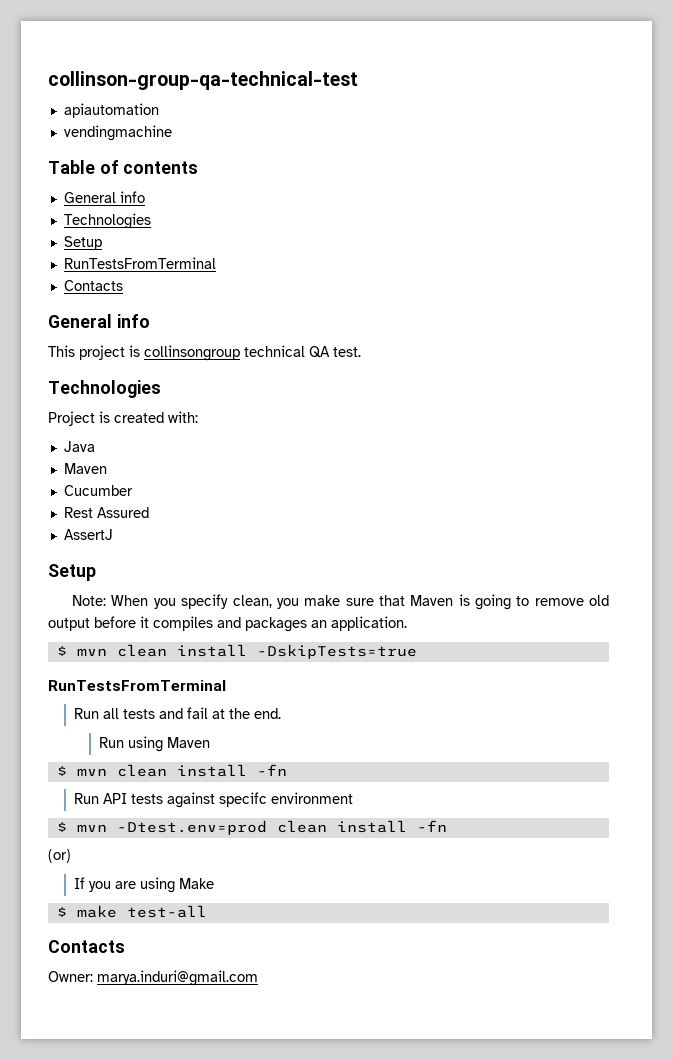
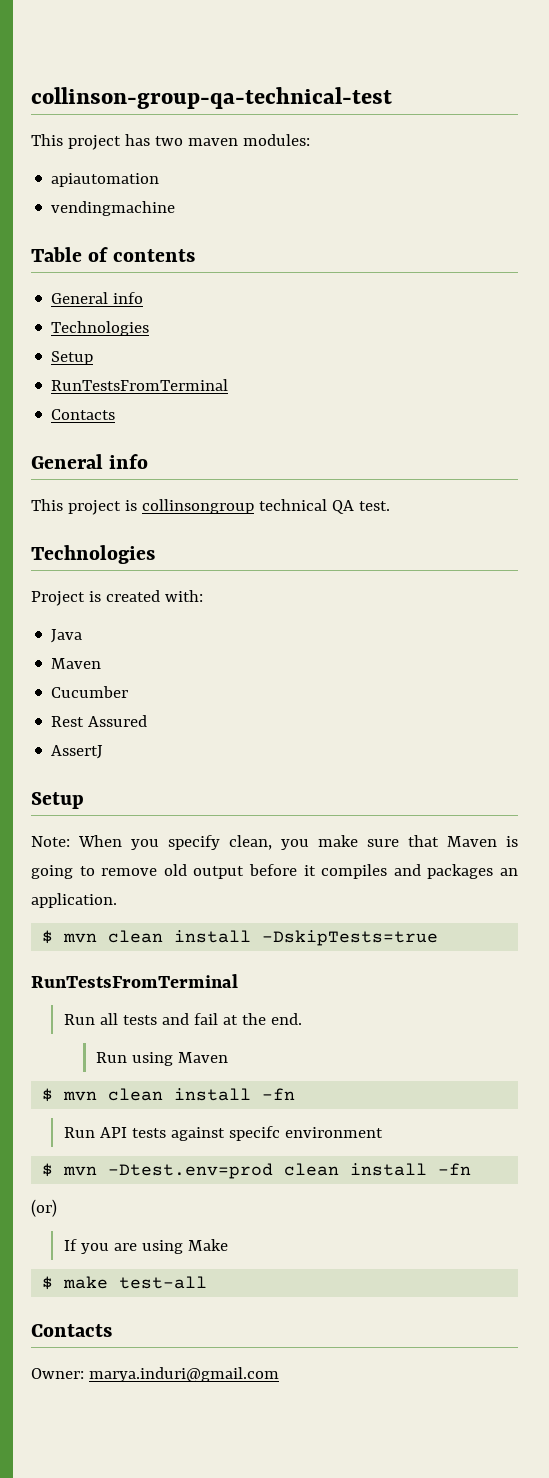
(358, 80) none -> [31,134,310,150] // This project has two maven modules:

